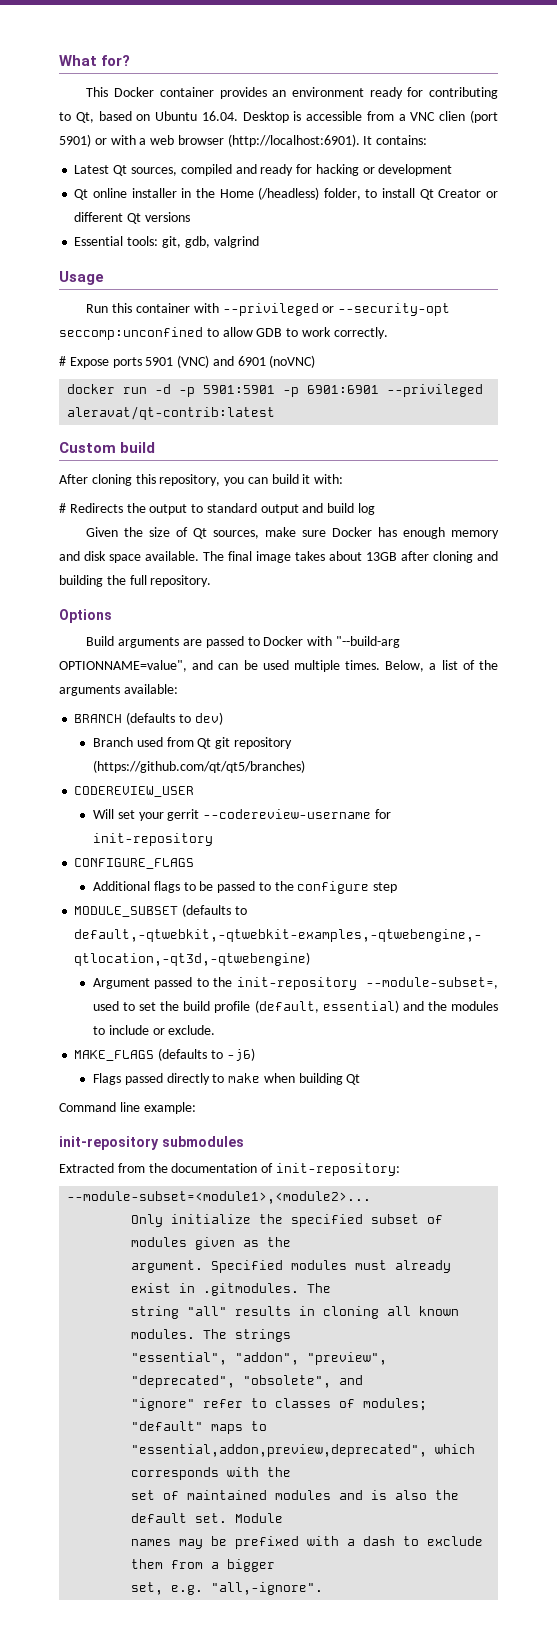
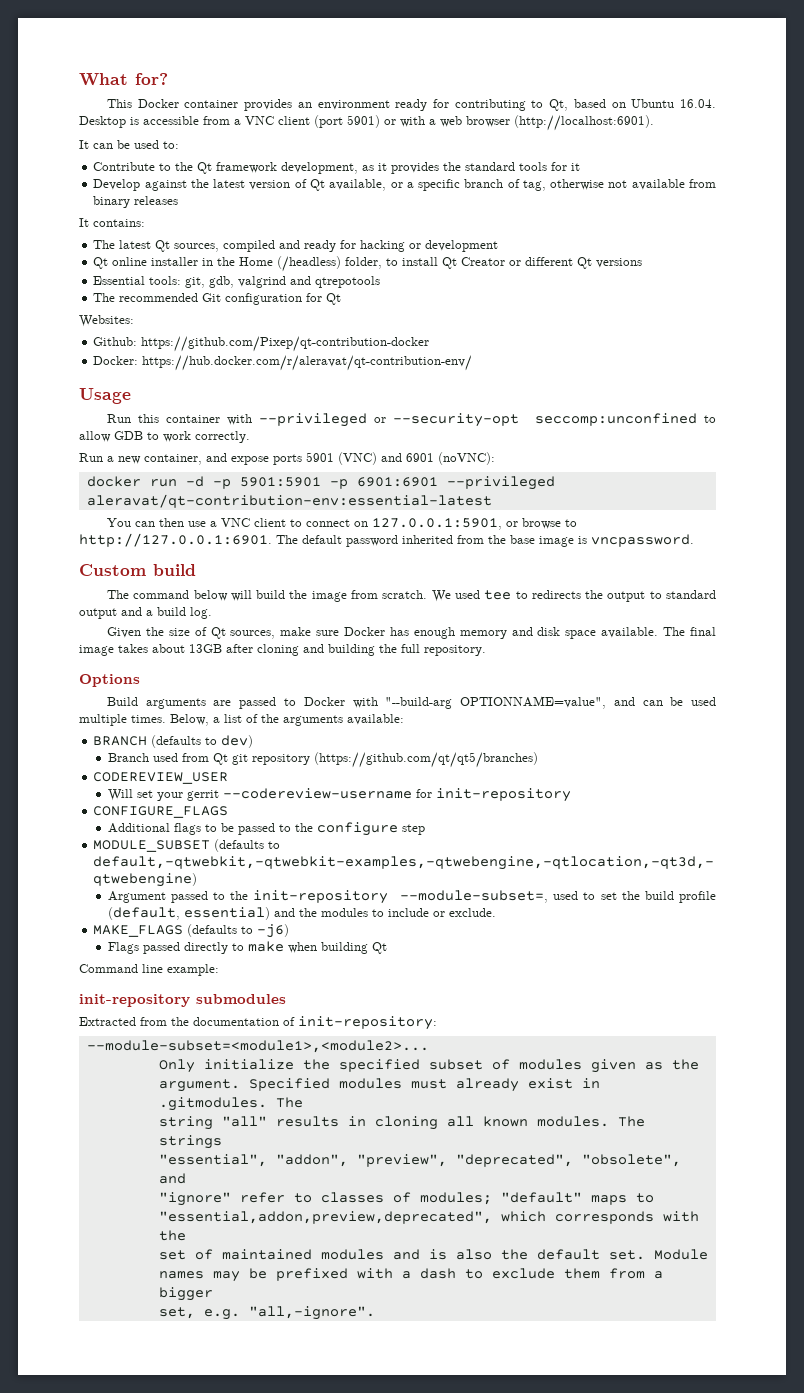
[439,111,466,121] clien -> [278,116,310,125] client
(360, 140) none -> [79,140,179,149] [93,162,581,174] [93,179,716,191] [93,196,179,208] // It can be used to: // Contribute to the Qt framework development, as it provides the standard tools for it // Develop against the latest version of Qt available, or a specific branch of tag, otherwise not available from binary releases //
[74,165,110,174] Latest -> [93,240,152,249] The latest
(259, 242) none -> [290,276,381,288] [93,293,342,305] [79,315,134,327] [93,336,430,352] [93,355,473,371] and qtrepotools // The recommended Git configuration for Qt // Websites: // Github: https://github.com/Pixep/qt-contribution-docker // Docker: https://hub.docker.com/r/aleravat/qt-contribution-env/
[59,356,109,368] # Expose -> [79,453,269,465] Run a new container, and expose
[269,355,316,368] (noVNC) -> [438,452,495,465] (noVNC):
[67,406,276,420] [59,442,156,453] [59,474,344,486] [59,503,123,513] aleravat/qt-contrib:latest // Custom build // After cloning this repository, you can build it with: // # Redirects -> [86,494,492,508] [106,518,577,530] [79,533,694,547] [79,564,196,576] [106,590,581,602] aleravat/qt-contribution-env:essential-latest // You can then use a VNC client to connect on 127.0.0.1:5901, or browse to http://127.0.0.1:6901. The default password inherited from the base image is vncpassword. // Custom build // The command below will build the image from scratch. We used tee to redirects
[327,503,376,515] build log -> [146,607,212,619] a build log.

